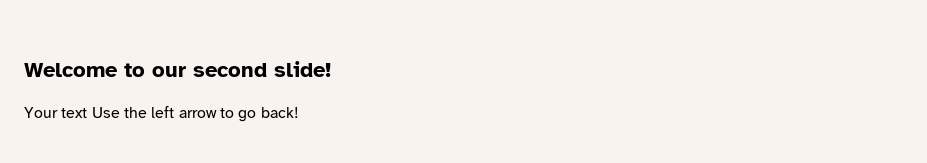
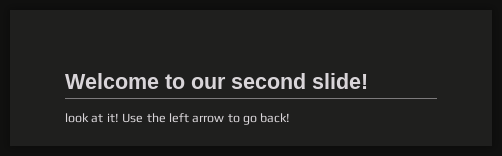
[24,107,88,118] Your text -> [65,113,119,123] look at it!

